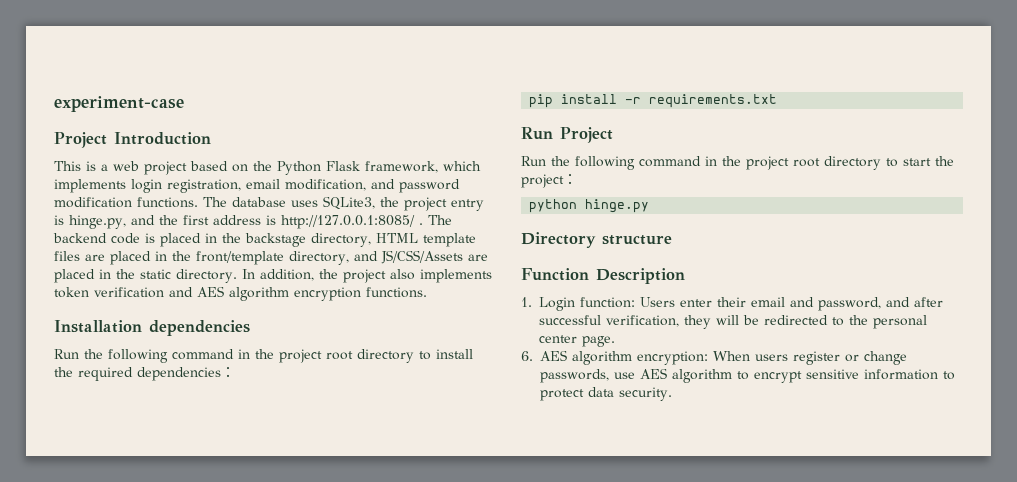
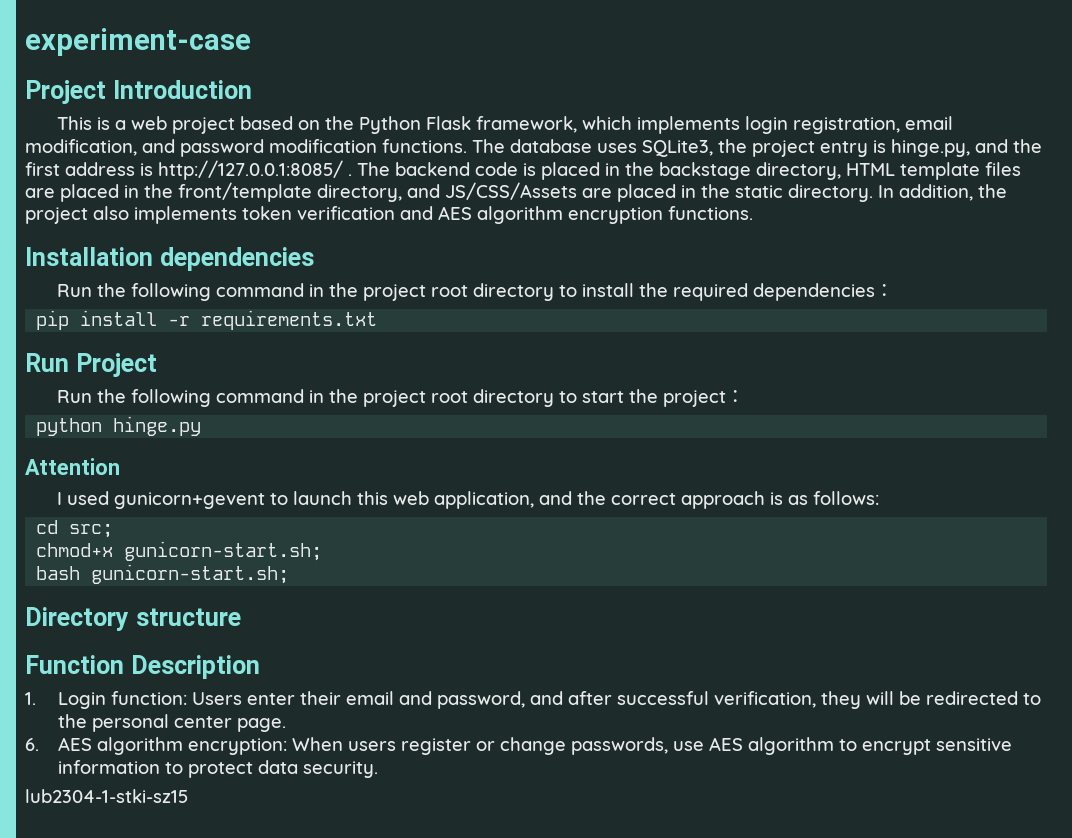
(650, 206) none -> [25,458,120,475] [56,491,879,509] [36,520,114,538] [36,541,323,561] [36,564,290,584] // Attention // I used gunicorn+gevent to launch this web application, and the correct approach is as follows: // cd src; // chmod+x gunicorn-start.sh; // bash gunicorn-start.sh;
(672, 394) none -> [25,789,188,803] // lub2304-1-stki-sz15

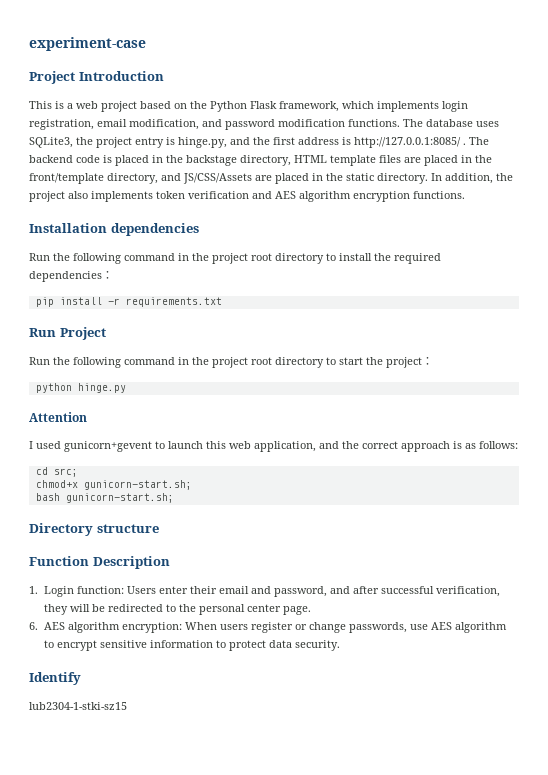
(379, 769) none -> [29,672,81,685] // Identify

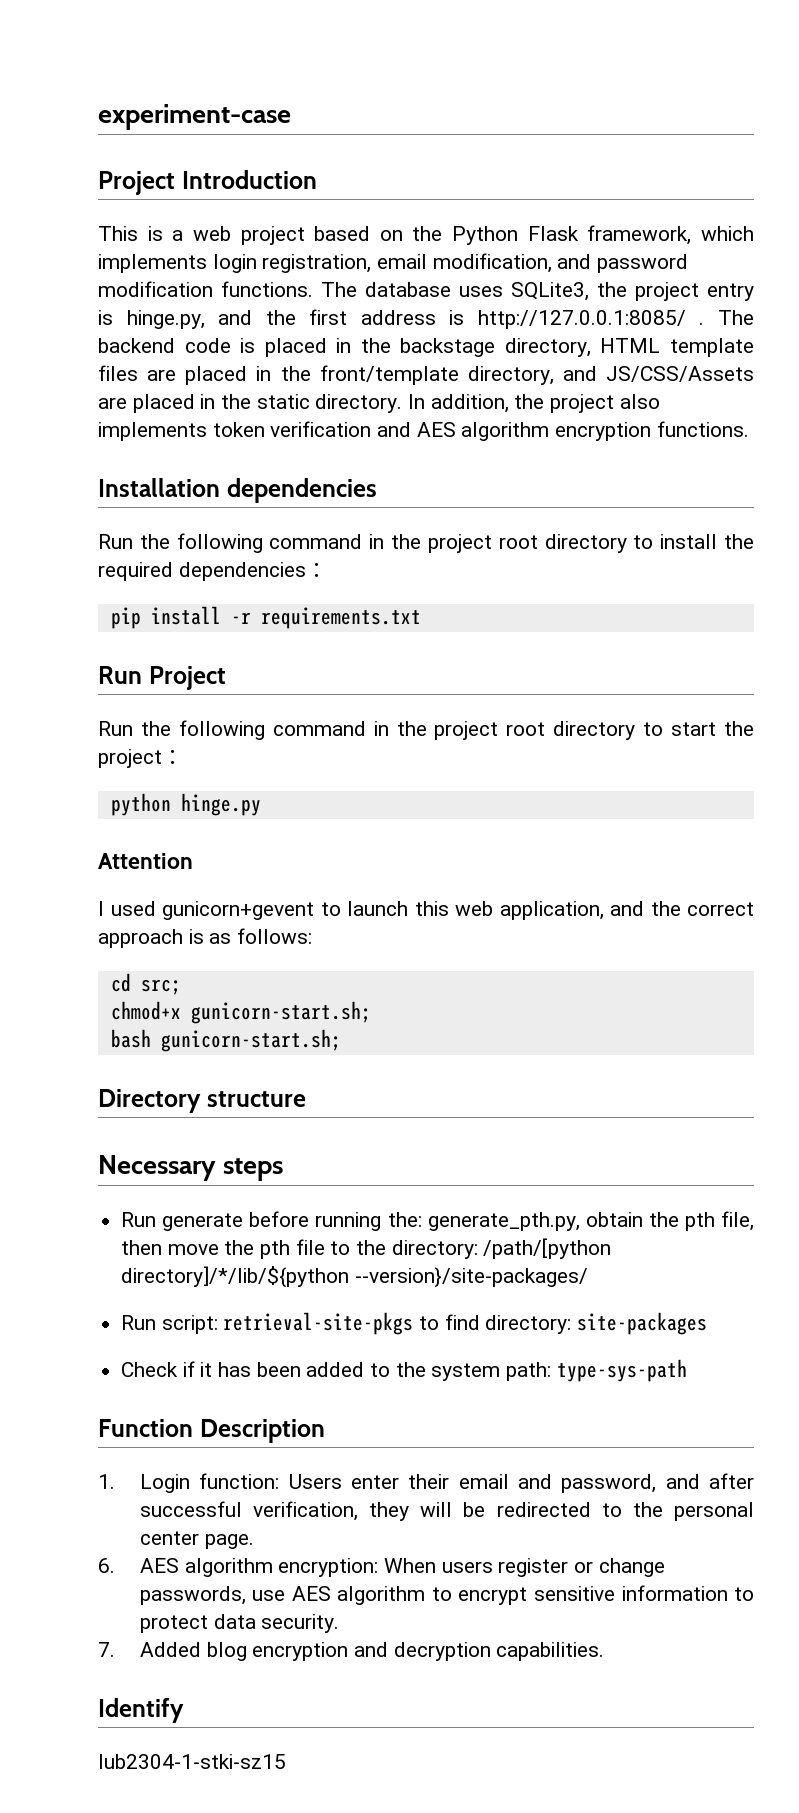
(159, 528) none -> [98,1155,284,1181] [121,1211,755,1231] [121,1238,612,1259] [121,1266,588,1288] [121,1312,708,1335] [121,1359,687,1382] // Necessary steps // Run generate before running the: generate_pth.py, obtain the pth file, then move the pth file to the directory: /path/[python directory]/*/lib/${python --version}/site-packages/ // Run script: retrieval-site-pkgs to find directory: site-packages // Check if it has been added to the system path: type-sys-path
(341, 645) none -> [98,1642,605,1661] // 7. Added blog encryption and decryption capabilities.

